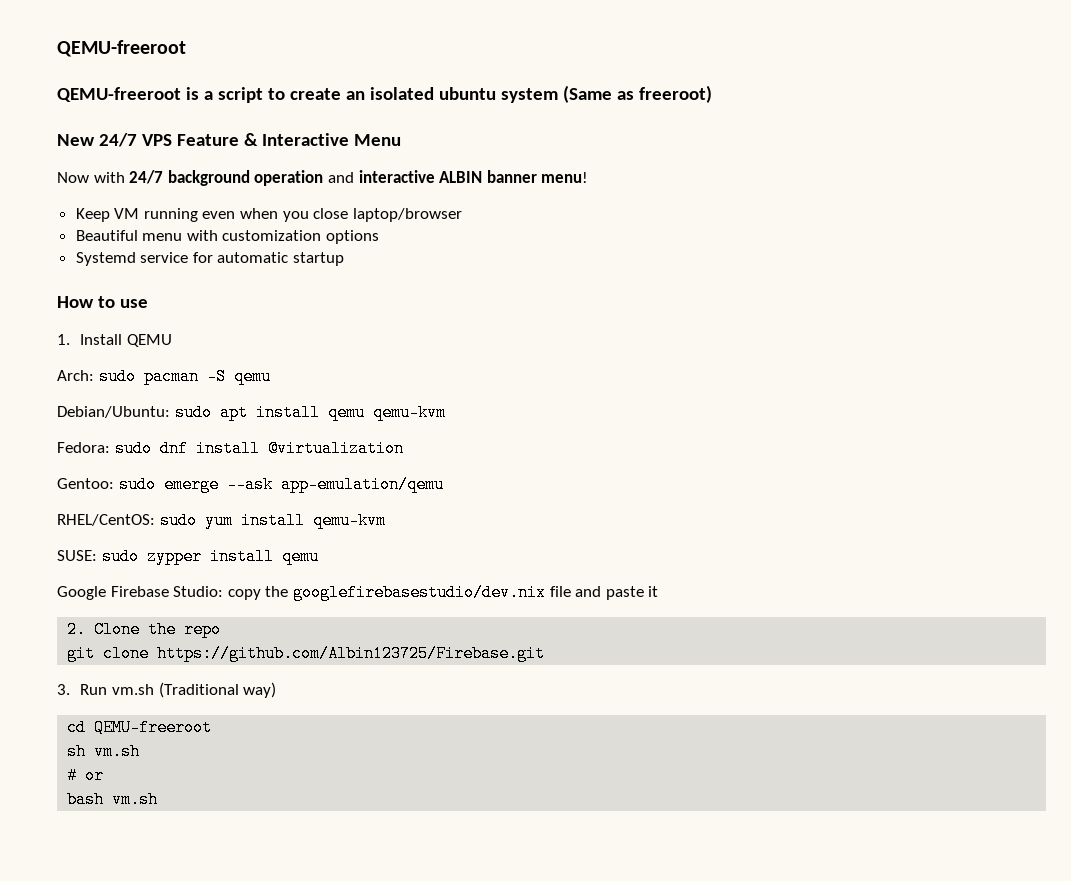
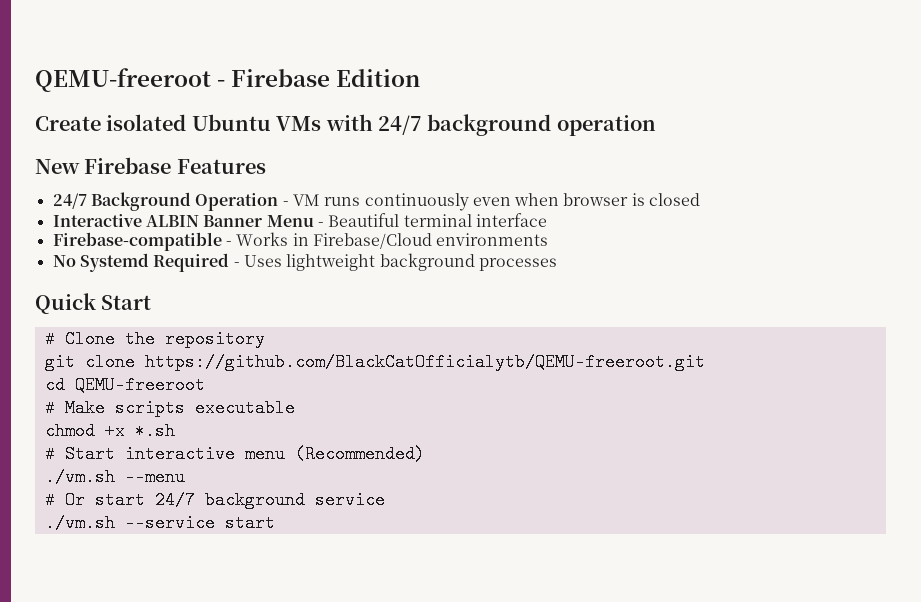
[57,40,186,57] [57,85,712,103] [57,133,401,147] [57,170,589,186] [75,208,462,222] [75,230,380,244] [75,252,345,266] [57,296,148,308] [57,334,172,347] [57,368,271,385] [57,404,446,421] [57,440,404,457] [57,476,444,493] [57,512,386,529] [57,548,319,565] [57,584,659,601] [67,621,87,638] QEMU-freeroot // QEMU-freeroot is a script to create an isolated ubuntu system (Same as freeroot) // New 24/7 VPS Feature & Interactive Menu // Now with 24/7 background operation and interactive ALBIN banner menu! // Keep VM running even when you close laptop/browser // Beautiful menu with customization options // Systemd service for automatic startup // How to use // 1. Install QEMU // Arch: sudo pacman -S qemu // Debian/Ubuntu: sudo apt install qemu qemu-kvm // Fedora: sudo dnf install @virtualization // Gentoo: sudo emerge --ask app-emulation/qemu // RHEL/CentOS: sudo yum install qemu-kvm // SUSE: sudo zypper install qemu // Google Firebase Studio: copy the googlefirebasestudio/dev.nix file and paste it // 2. -> [35,68,421,92] [35,114,656,136] [35,157,266,174] [52,192,701,211] [52,213,547,227] [52,232,549,251] [52,253,557,272] [35,293,152,314] [44,330,55,348] QEMU-freeroot - Firebase Edition // Create isolated Ubuntu VMs with 24/7 background operation // New Firebase Features // 24/7 Background Operation - VM runs continuously even when browser is closed // Interactive ALBIN Banner Menu - Beautiful terminal interface // Firebase-compatible - Works in Firebase/Cloud environments // No Systemd Required - Uses lightweight background processes // Quick Start // #
[183,621,221,638] repo -> [164,330,265,348] repository
[157,645,546,662] [57,682,277,698] [67,719,213,736] [67,743,141,760] [67,767,105,784] [67,791,159,808] https://github.com/Albin123725/Firebase.git // 3. Run vm.sh (Traditional way) // cd QEMU-freeroot // sh vm.sh // # or // bash vm.sh -> [144,353,705,371] [44,376,205,394] [44,399,295,417] [44,422,175,440] [44,445,425,463] [44,468,185,486] [44,491,385,509] [44,514,275,532] https://github.com/BlackCatOfficialytb/QEMU-freeroot.git // cd QEMU-freeroot // # Make scripts executable // chmod +x *.sh // # Start interactive menu (Recommended) // ./vm.sh --menu // # Or start 24/7 background service // ./vm.sh --service start

